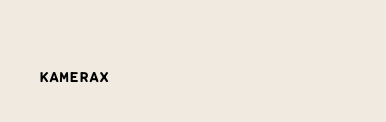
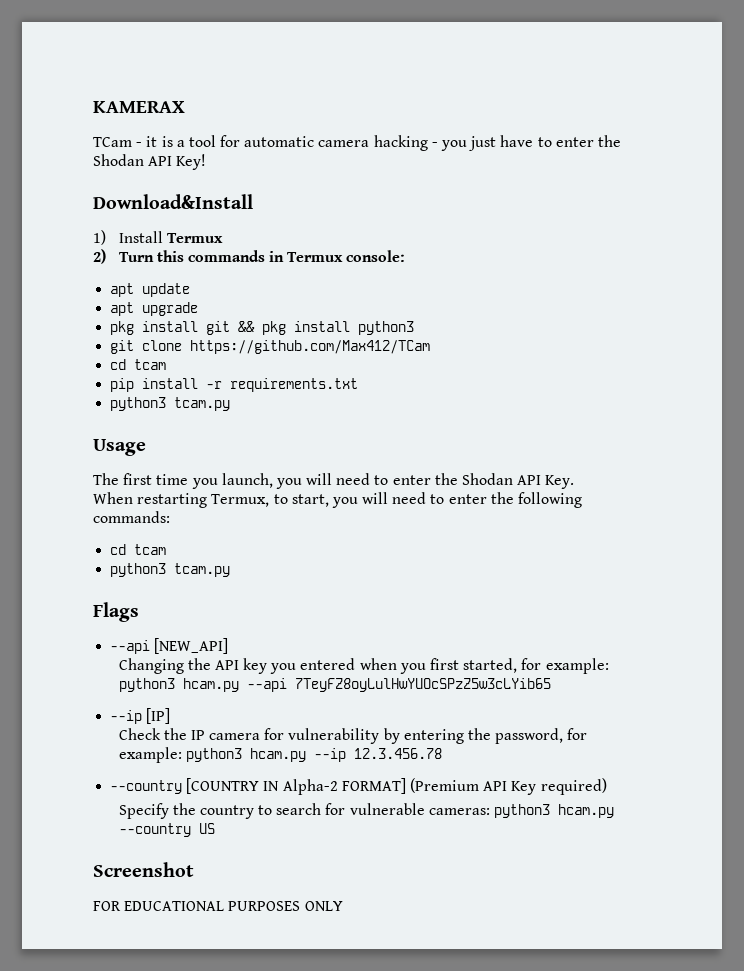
(109, 77) none -> [93,135,621,151] [93,154,207,170] [93,194,253,209] [93,230,223,245] [93,249,406,264] [110,283,191,297] [110,302,199,316] [110,321,415,335] [110,340,431,354] [110,359,167,370] [110,378,359,392] [110,397,231,411] [93,439,146,456] [93,473,575,489] [93,492,583,508] [93,511,170,523] [110,544,167,555] [110,563,231,577] [93,602,139,622] [110,638,229,654] [118,658,609,674] [118,678,551,692] [110,708,171,724] [118,728,588,744] [118,747,442,763] [110,778,607,795] [118,803,615,819] [118,823,215,837] [93,862,194,877] [93,901,343,911] // TCam - it is a tool for automatic camera hacking - you just have to enter the Shodan API Key! // Download&Install // 1) Install Termux // 2) Turn this commands in Termux console: // apt update // apt upgrade // pkg install git && pkg install python3 // git clone https://github.com/Max412/TCam // cd tcam // pip install -r requirements.txt // python3 tcam.py // Usage // The first time you launch, you will need to enter the Shodan API Key. // When restarting Termux, to start, you will need to enter the following commands: // cd tcam // python3 tcam.py // Flags // --api [NEW_API] // Changing the API key you entered when you first started, for example: python3 hcam.py --api 7TeyFZ8oyLulHwYUOcSPzZ5w3cLYib65 // --ip [IP] // Check the IP camera for vulnerability by entering the password, for example: python3 hcam.py --ip 12.3.456.78 // --country [COUNTRY IN Alpha-2 FORMAT] (Premium API Key required) // Specify the country to search for vulnerable cameras: python3 hcam.py --country US // Screenshot // FOR EDUCATIONAL PURPOSES ONLY

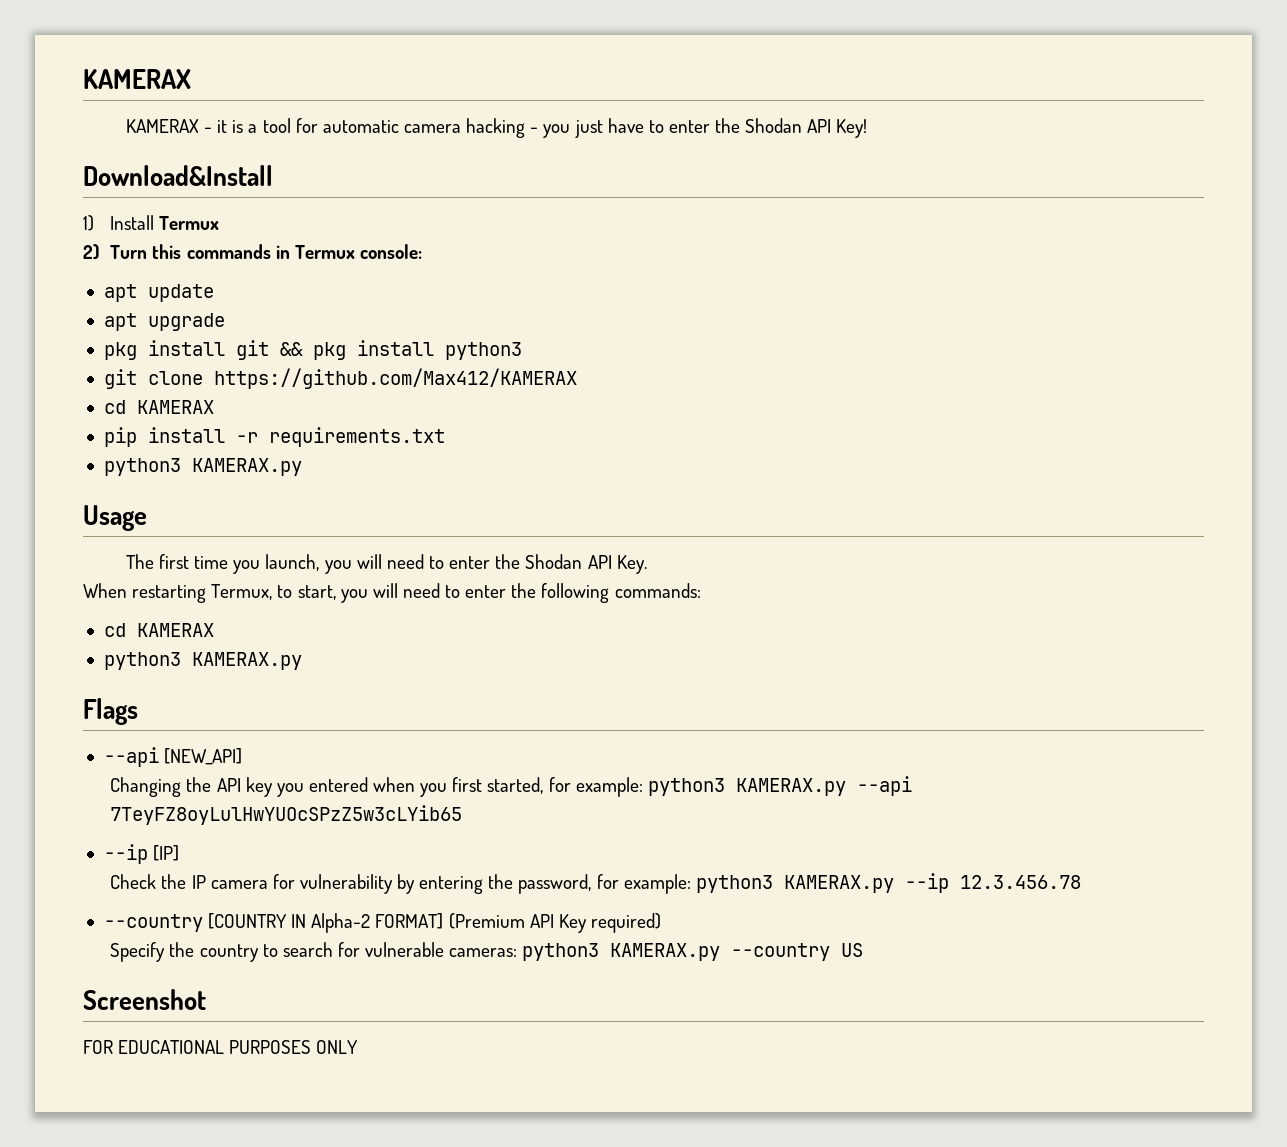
[93,101,185,113] [93,137,132,147] KAMERAX // TCam -> [83,69,191,89] [125,119,199,133] KAMERAX // KAMERAX
[190,340,431,354] [110,359,167,370] https://github.com/Max412/TCam // cd tcam -> [213,368,577,389] [103,400,214,414] https://github.com/Max412/KAMERAX // cd KAMERAX
[174,397,231,411] tcam.py -> [191,458,302,476] KAMERAX.py
[134,544,167,555] [110,563,231,577] tcam // python3 tcam.py -> [136,623,214,637] [103,652,302,670] KAMERAX // python3 KAMERAX.py
[182,678,239,692] hcam.py -> [735,778,846,796] KAMERAX.py
[249,748,306,762] hcam.py -> [783,875,894,893] KAMERAX.py
[558,804,615,818] hcam.py -> [610,943,721,961] KAMERAX.py

